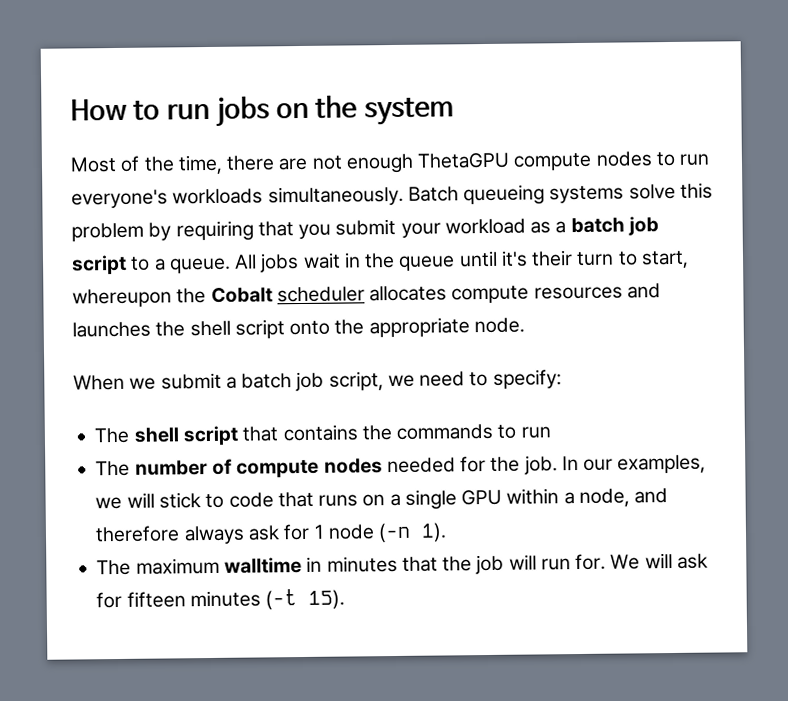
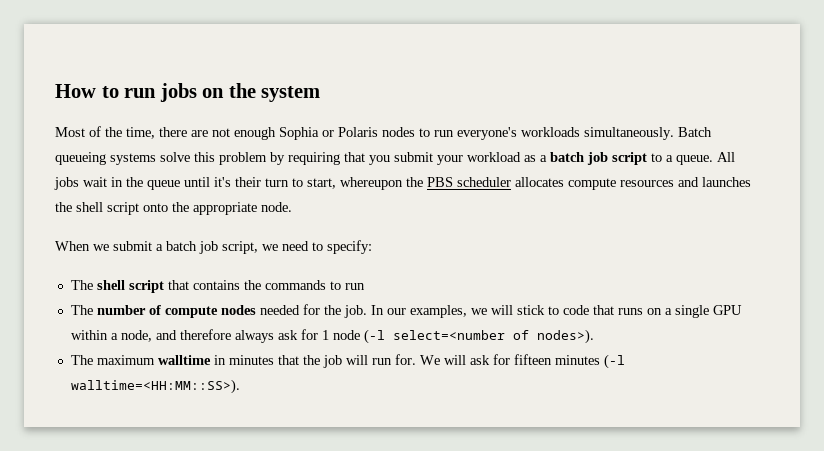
[417,152,593,171] ThetaGPU compute -> [279,127,378,140] Sophia or Polaris
[210,287,273,303] Cobalt -> [427,177,453,187] PBS
[378,522,448,543] (-n 1). -> [363,329,594,344] (-l select=<number of nodes>).
[265,589,346,610] (-t 15). -> [603,354,625,369] [70,379,240,394] (-l walltime=<HH:MM::SS>).

